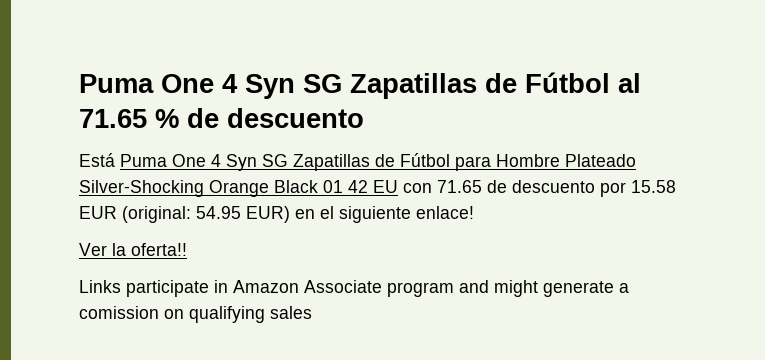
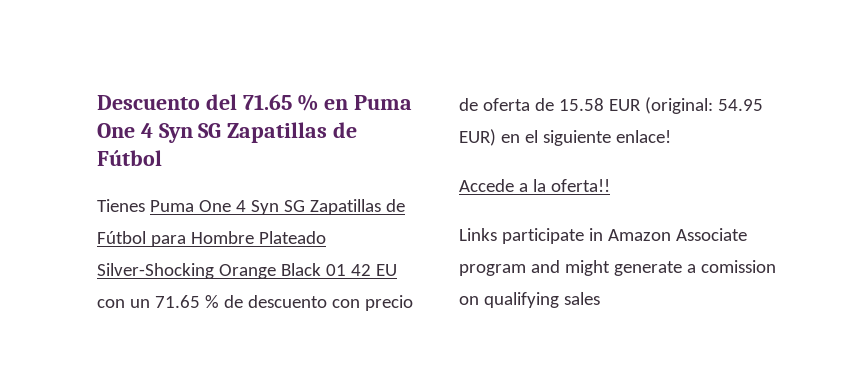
[79,72,641,99] [79,108,364,128] [79,153,115,167] Puma One 4 Syn SG Zapatillas de Fútbol al 71.65 % de descuento // Está -> [97,94,413,111] [97,122,358,143] [97,150,162,166] [97,199,145,212] Descuento del 71.65 % en Puma One 4 Syn SG Zapatillas de Fútbol // Tienes
[437,180,626,197] 71.65 de descuento por -> [129,295,413,311] [459,98,554,111] un 71.65 % de descuento con precio de oferta de
[79,243,107,256] Ver -> [459,179,528,192] Accede a

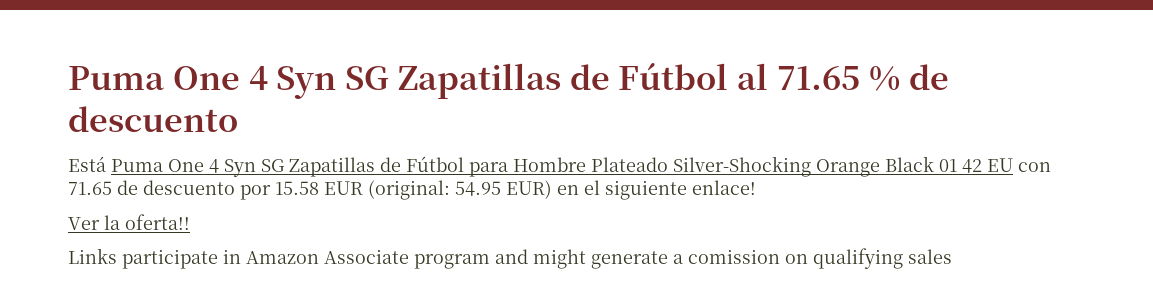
[97,94,413,111] [97,122,358,143] [97,150,162,166] [97,199,145,212] Descuento del 71.65 % en Puma One 4 Syn SG Zapatillas de Fútbol // Tienes -> [68,62,949,99] [68,106,238,132] [68,156,106,172] Puma One 4 Syn SG Zapatillas de Fútbol al 71.65 % de descuento // Está
[129,295,413,311] [459,98,554,111] un 71.65 % de descuento con precio de oferta de -> [68,180,271,200] 71.65 de descuento por
[459,179,528,192] Accede a -> [68,217,100,230] Ver

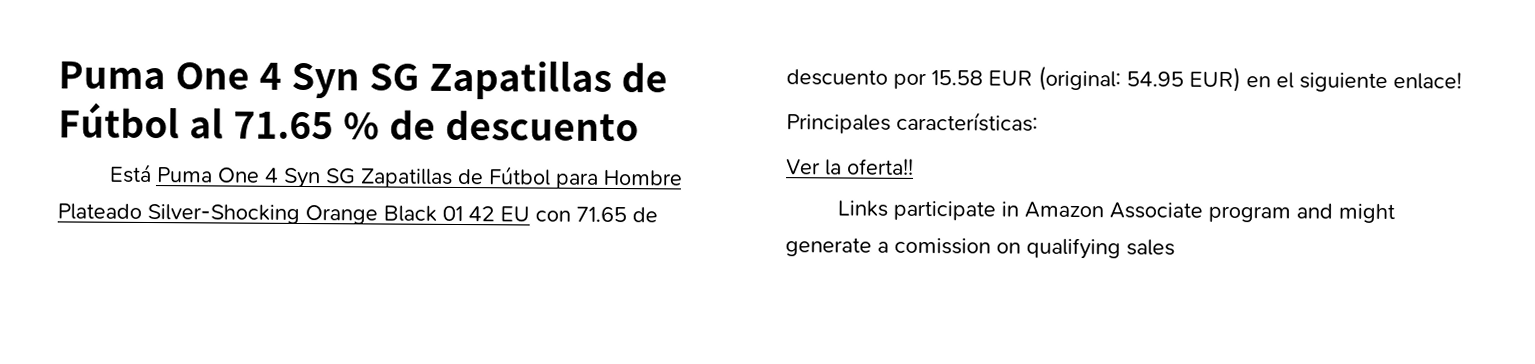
(756, 187) none -> [786,111,1038,134] // Principales características:

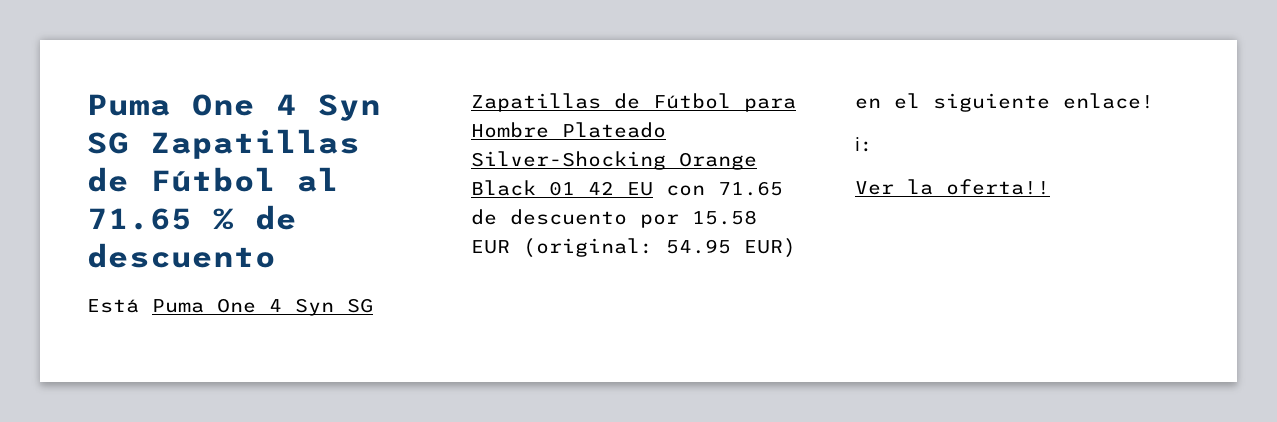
[786,111,1038,134] Principales características: -> [855,137,873,152] ℹ:
[836,200,1395,224] [785,237,1175,260] // Links participate in Amazon Associate program and might generate a comission on qualifying sales -> (1050, 187) none

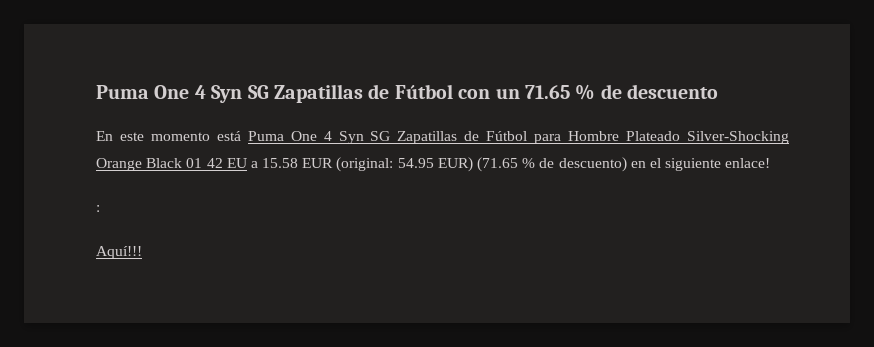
[87,94,381,121] [87,129,360,159] [87,167,339,192] Puma One 4 Syn SG Zapatillas de Fútbol al -> [96,84,520,103] Puma One 4 Syn SG Zapatillas de Fútbol con un
[87,299,139,313] Está -> [96,131,241,141] En este momento está
[666,181,783,196] [471,209,679,228] con 71.65 de descuento por -> [250,161,258,168] a
(796, 248) none -> [477,157,627,172] (71.65 % de descuento)
[855,137,873,152] [855,179,1050,195] ℹ: // Ver la oferta!! -> [96,205,100,212] [96,246,142,259] : // Aquí!!!

